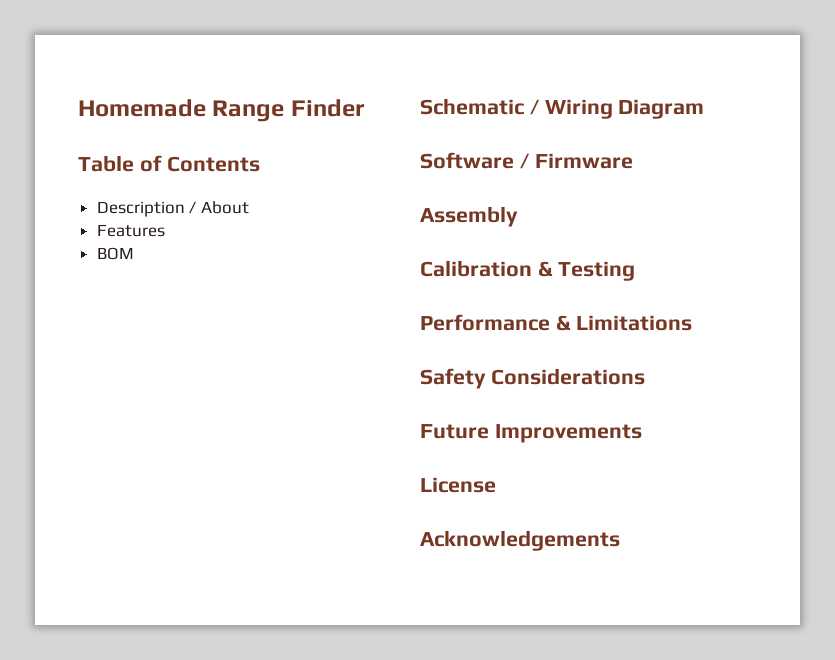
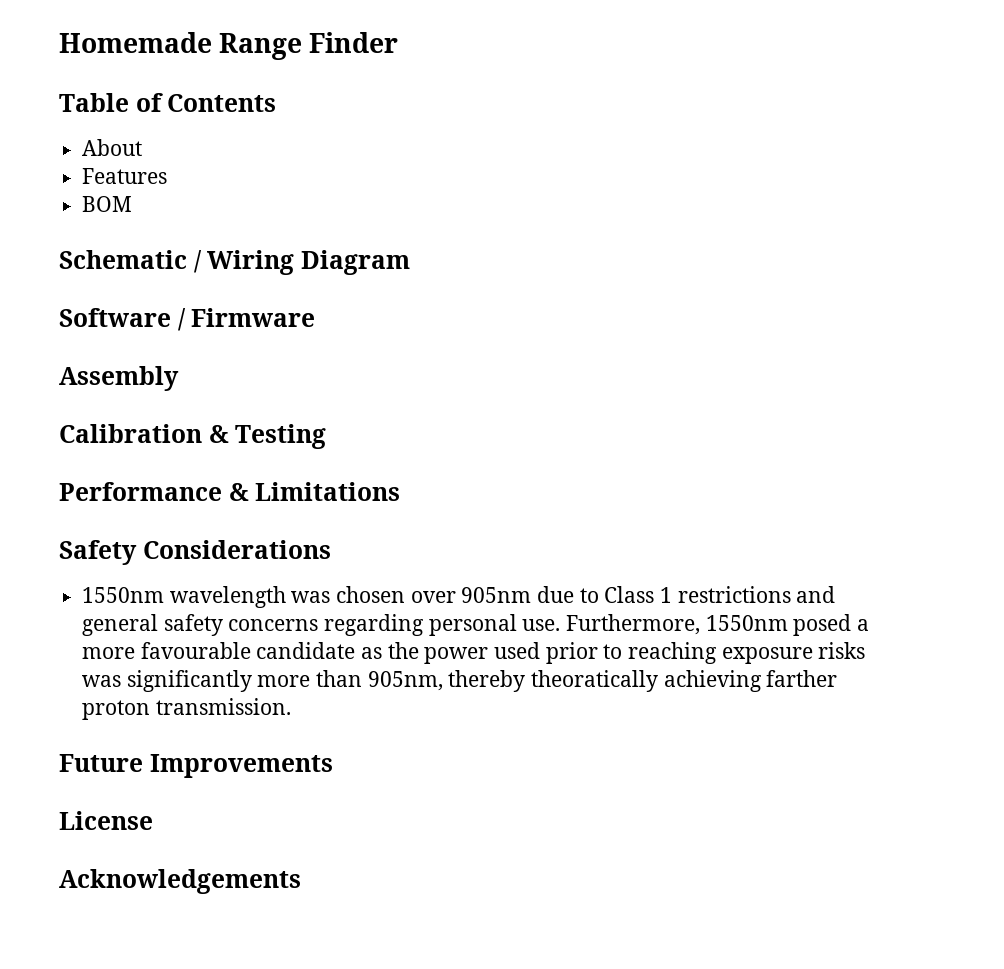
[96,201,197,217] Description / -> (277, 103) none
(645, 376) none -> [82,586,836,608] [82,614,870,636] [82,642,866,664] [82,670,838,692] [82,698,291,720] // 1550nm wavelength was chosen over 905nm due to Class 1 restrictions and general safety concerns regarding personal use. Furthermore, 1550nm posed a more favourable candidate as the power used prior to reaching exposure risks was significantly more than 905nm, thereby theoratically achieving farther proton transmission.

